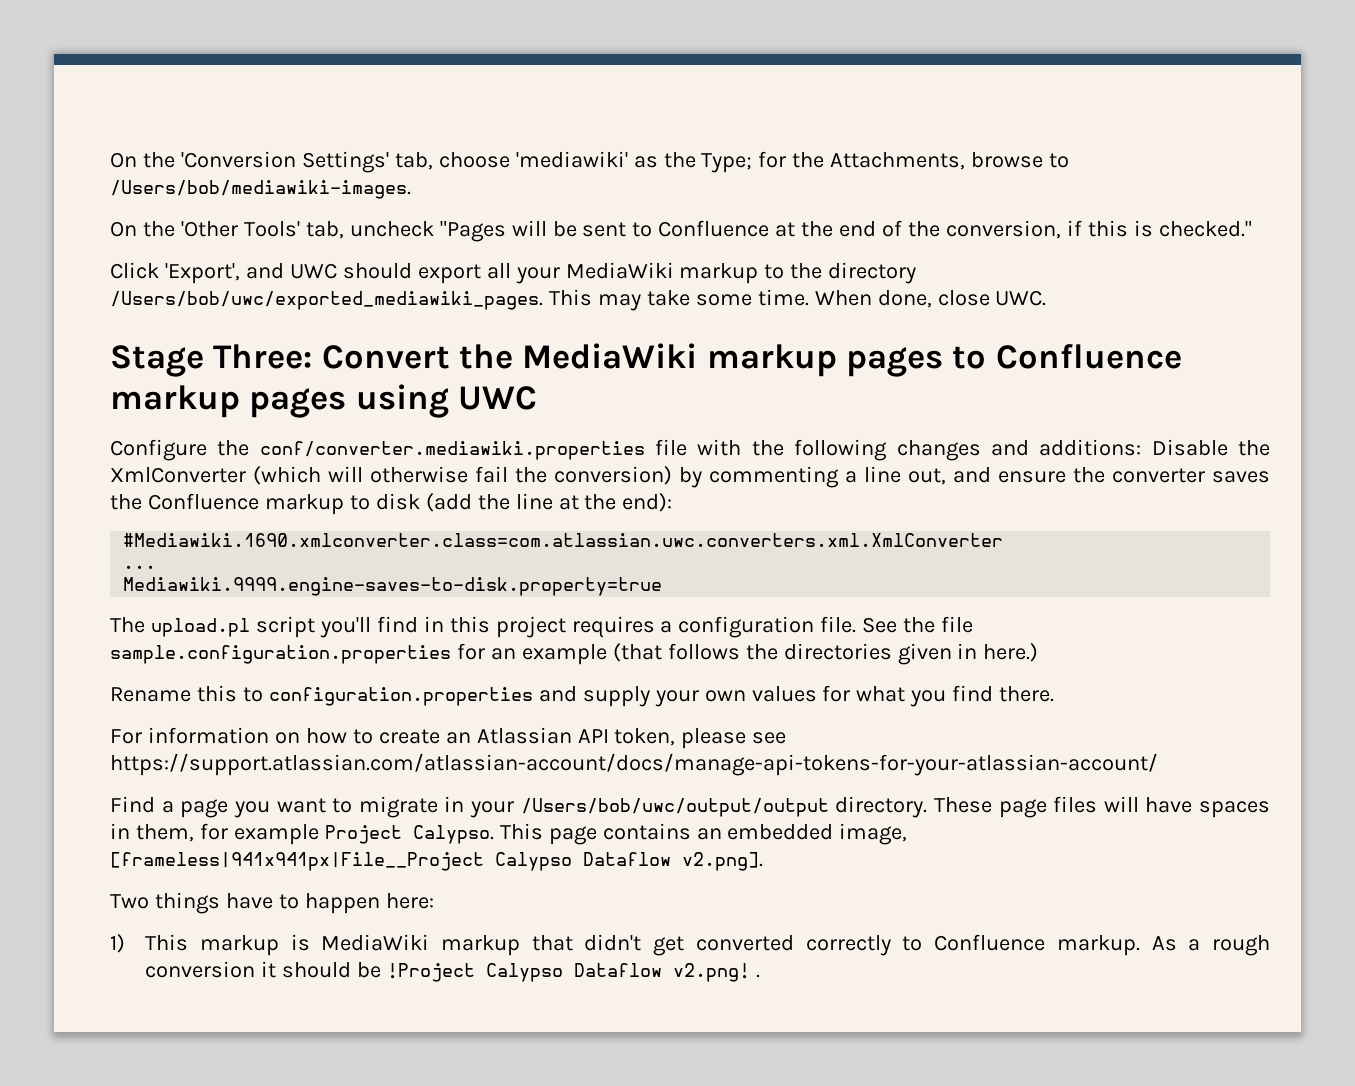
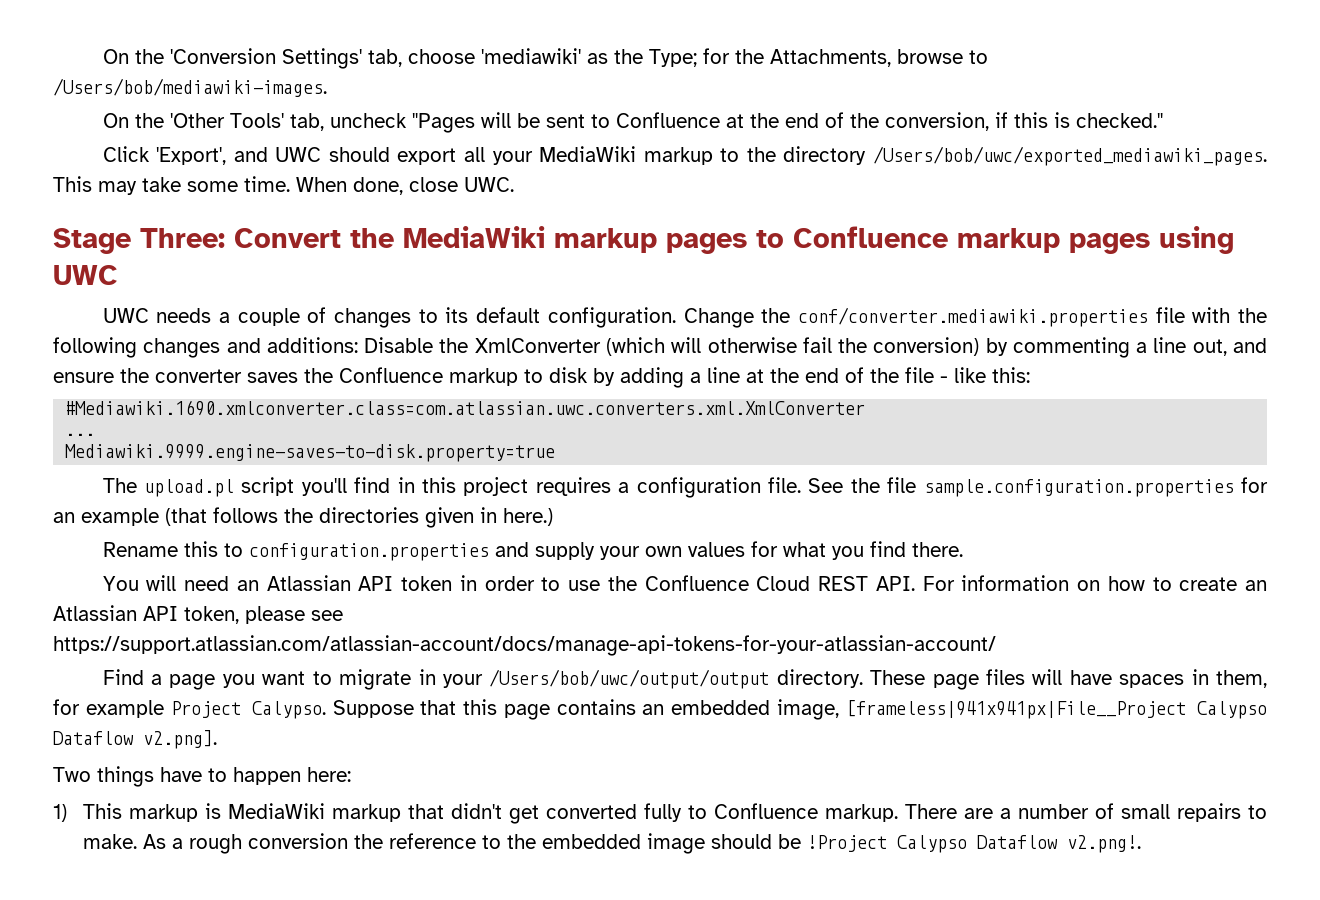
[110,439,207,461] Configure -> [102,307,754,328] UWC needs a couple of changes to its default configuration. Change
[425,493,673,512] (add the line at the end): -> [593,367,1030,388] by adding a line at the end of the file - like this:
(1055, 694) none -> [102,575,915,591] You will need an Atlassian API token in order to use the Confluence Cloud REST API.
[499,823,543,840] This -> [332,699,498,718] Suppose that this
[805,935,891,956] correctly -> [644,803,683,822] fully
[1151,935,1271,956] [145,961,276,978] As a rough conversion it -> [905,803,1267,822] [83,833,706,854] There are a number of small repairs to make. As a rough conversion the reference to the embedded image
[672,963,760,982] v2.png! . -> [1067,835,1142,853] v2.png!.

